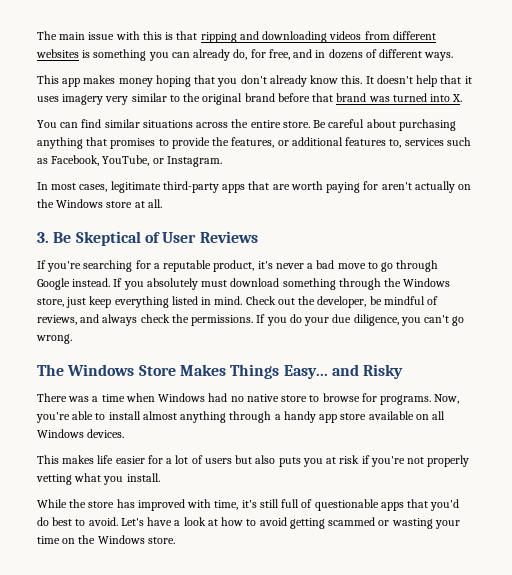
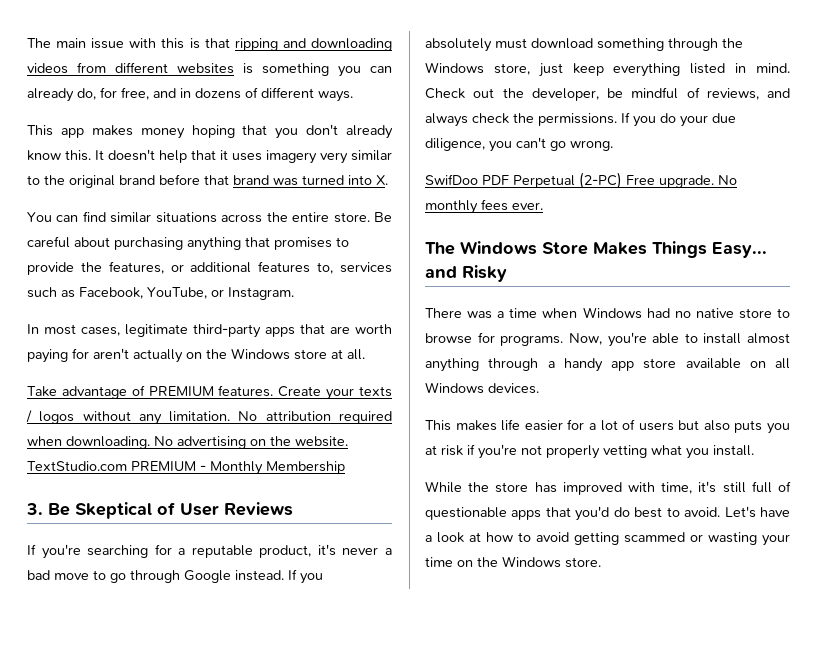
(162, 203) none -> [27,385,392,400] [26,410,392,425] [27,436,348,449] [27,461,345,475] // Take advantage of PREMIUM features. Create your texts / logos without any limitation. No attribution required when downloading. No advertising on the website. TextStudio.com PREMIUM - Monthly Membership
(72, 339) none -> [425,172,737,189] [425,199,543,214] // SwifDoo PDF Perpetual (2-PC) Free upgrade. No monthly fees ever.

